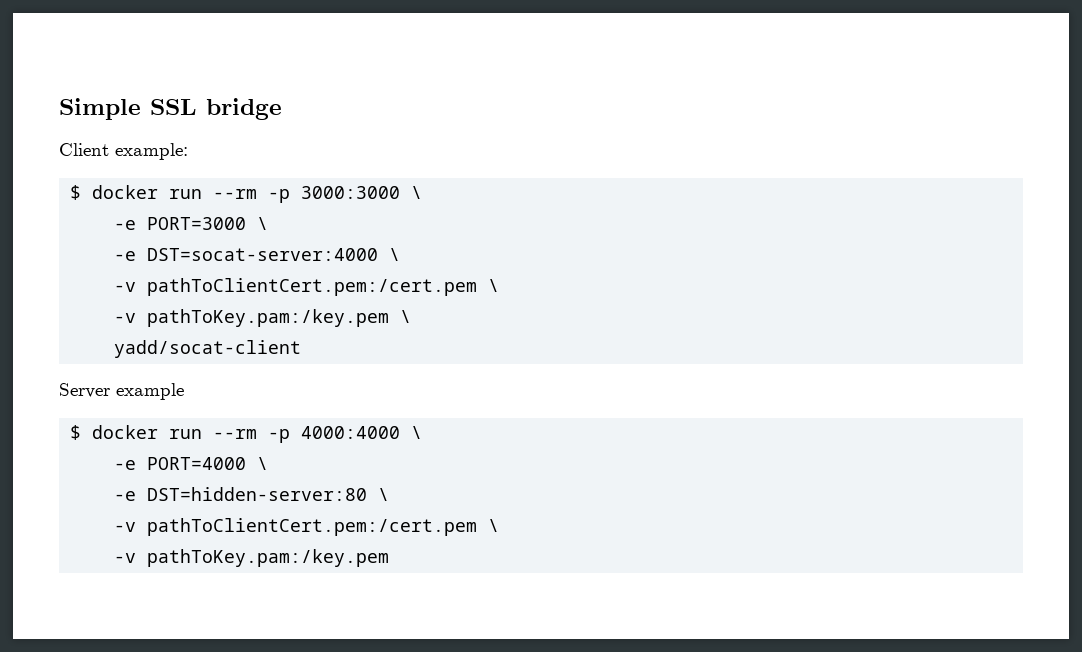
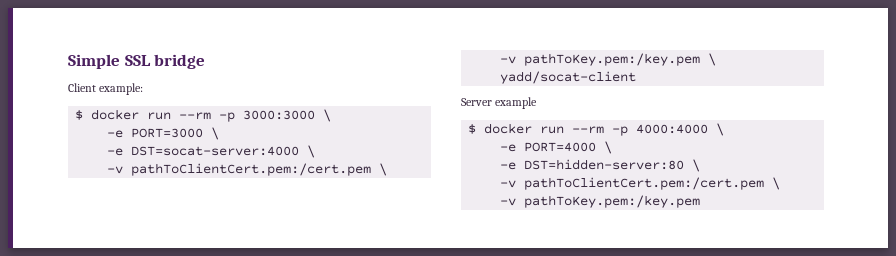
[147,309,390,327] pathToKey.pam:/key.pem -> [524,53,701,66] pathToKey.pem:/key.pem
[147,549,390,567] pathToKey.pam:/key.pem -> [524,195,701,208] pathToKey.pem:/key.pem

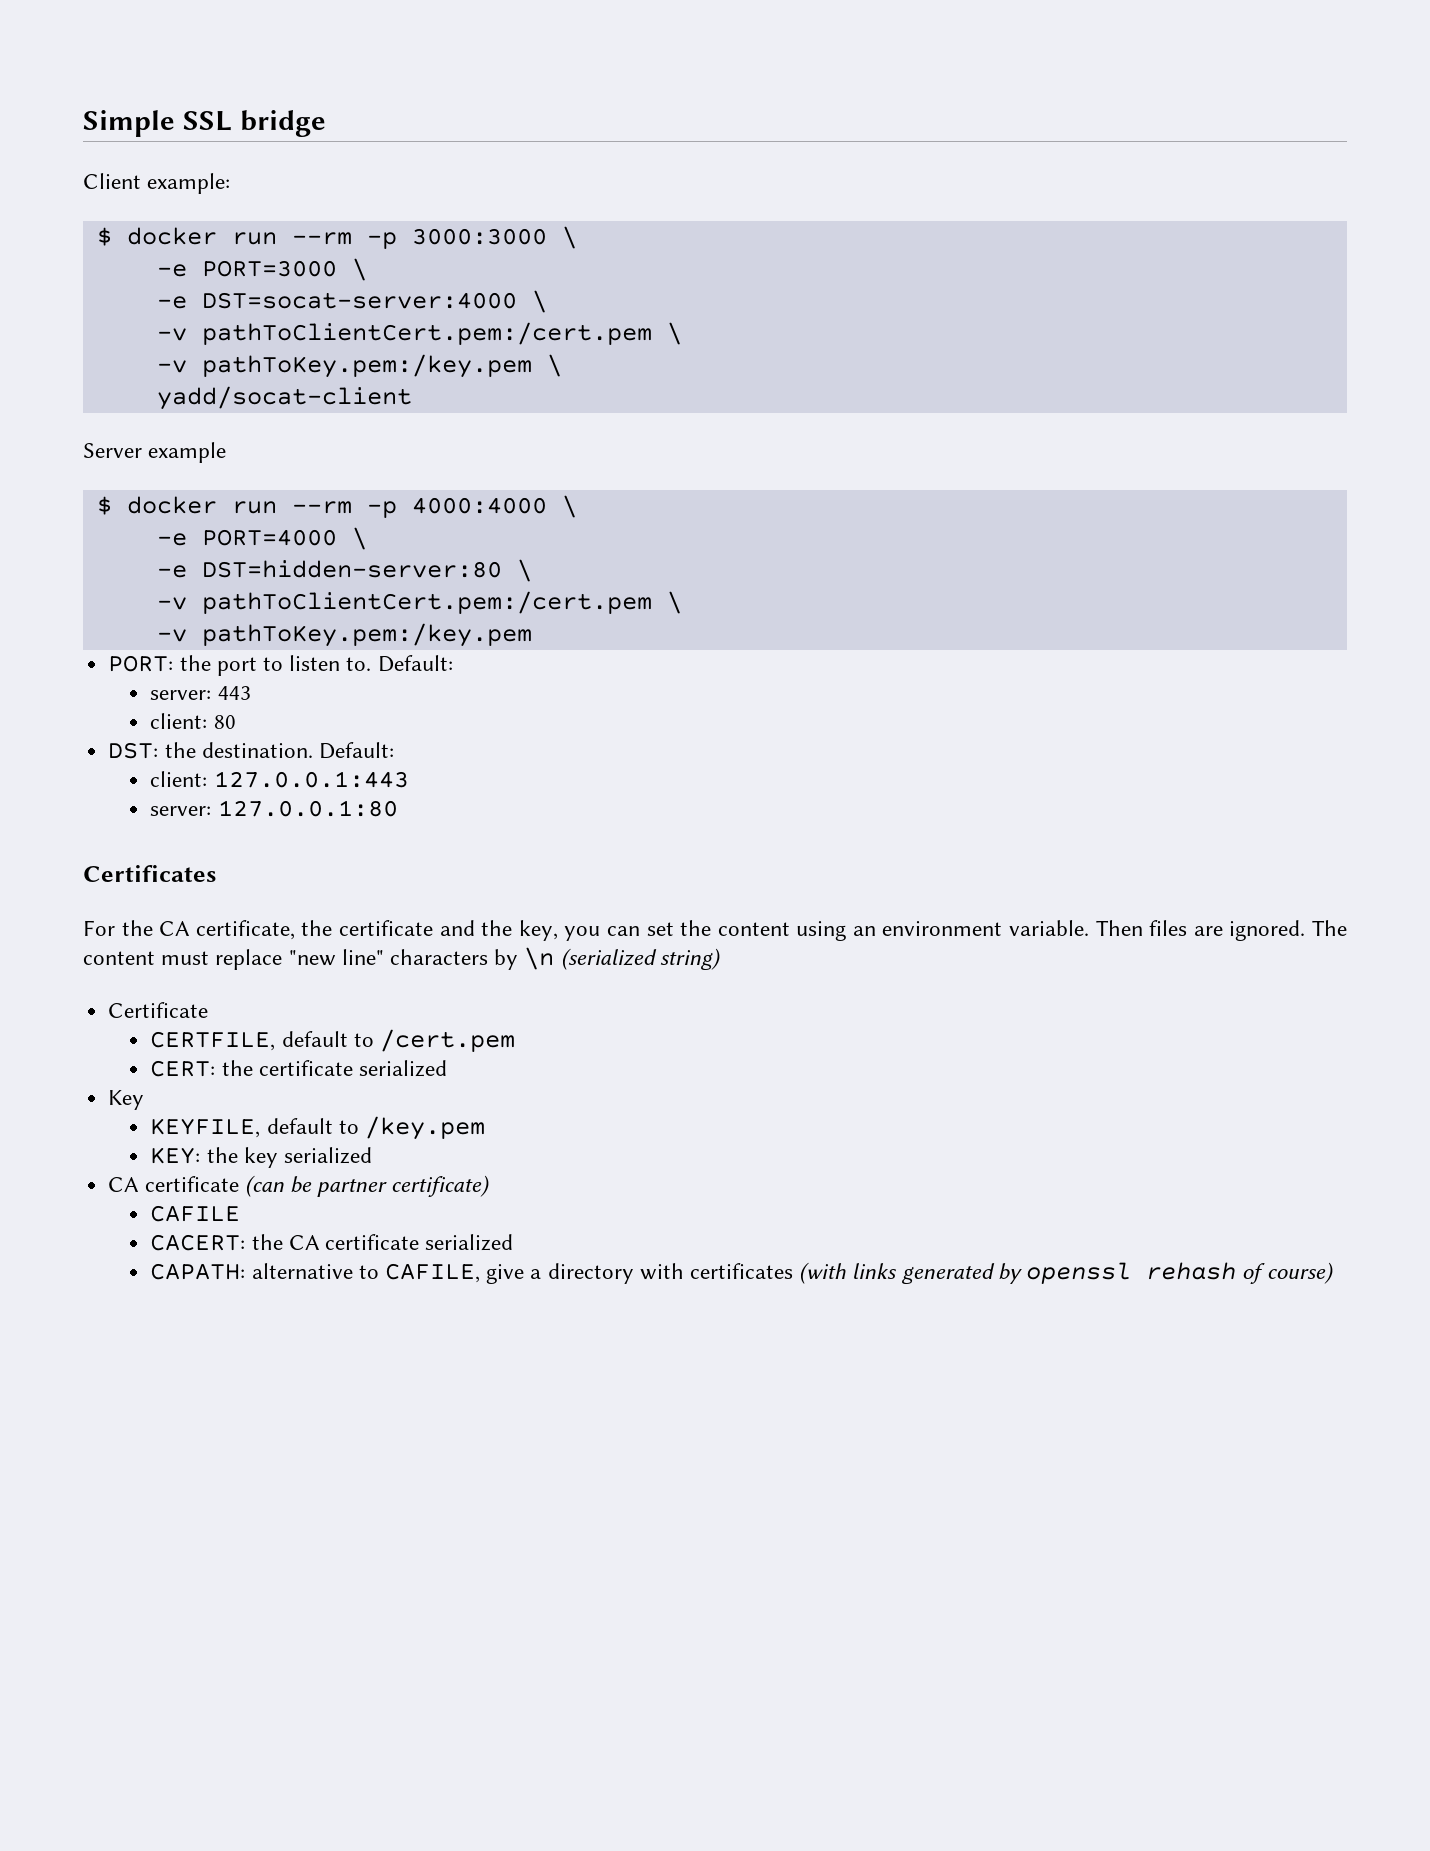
(701, 201) none -> [108,655,453,676] [150,686,251,700] [150,713,236,729] [108,742,394,759] [150,771,409,788] [150,800,398,817] [83,865,216,882] [83,920,1347,941] [83,947,721,970] [108,1002,209,1018] [150,1029,515,1052] [150,1060,447,1077] [108,1090,145,1110] [150,1116,485,1140] [150,1147,372,1168] [108,1175,491,1197] [150,1205,241,1222] [150,1234,514,1251] [150,1262,1334,1284] // PORT: the port to listen to. Default: // server: 443 // client: 80 // DST: the destination. Default: // client: 127.0.0.1:443 // server: 127.0.0.1:80 // Certificates // For the CA certificate, the certificate and the key, you can set the content using an environment variable. Then files are ignored. The content must replace "new line" characters by \n (serialized string) // Certificate // CERTFILE, default to /cert.pem // CERT: the certificate serialized // Key // KEYFILE, default to /key.pem // KEY: the key serialized // CA certificate (can be partner certificate) // CAFILE // CACERT: the CA certificate serialized // CAPATH: alternative to CAFILE, give a directory with certificates (with links generated by openssl rehash of course)

